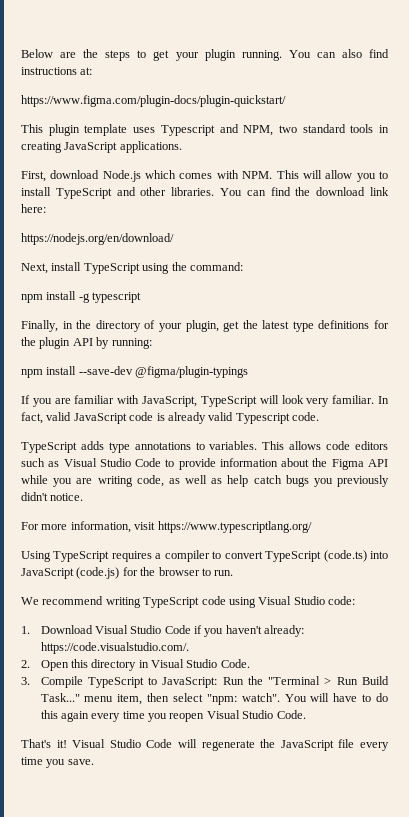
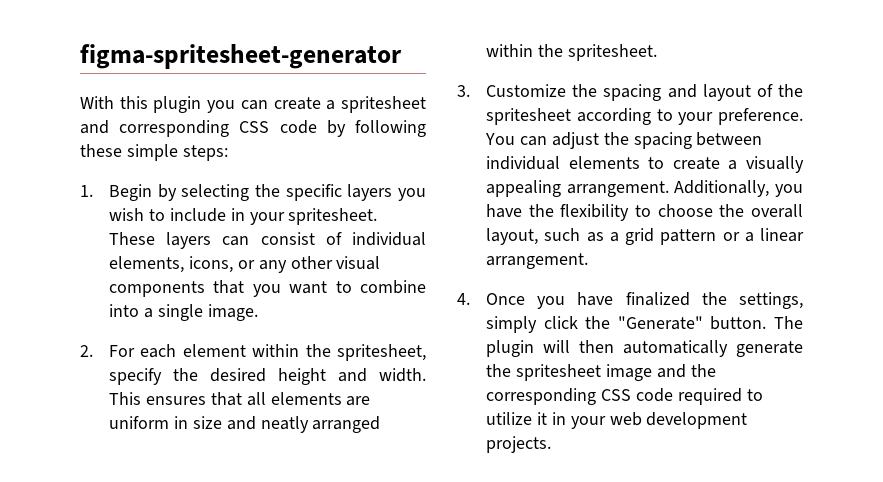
[21,49,389,61] [21,67,93,75] [21,95,286,107] [21,124,389,136] [21,141,182,153] [21,170,389,182] [21,187,390,199] [21,204,46,213] [21,233,174,245] [21,262,243,274] [21,291,142,303] [21,320,389,332] [21,337,152,349] [21,366,249,378] [21,395,389,407] [21,412,319,424] [21,441,389,453] [21,458,388,470] [21,475,390,487] [21,492,84,501] [21,521,312,533] [21,550,389,562] [21,567,234,579] [21,596,355,608] [21,625,305,637] [40,642,189,654] [21,659,250,671] [21,676,389,688] [40,693,388,705] [40,710,306,722] [21,739,389,751] [21,757,94,768] Below are the steps to get your plugin running. You can also find instructions at: // https://www.figma.com/plugin-docs/plugin-quickstart/ // This plugin template uses Typescript and NPM, two standard tools in creating JavaScript applications. // First, download Node.js which comes with NPM. This will allow you to install TypeScript and other libraries. You can find the download link here: // https://nodejs.org/en/download/ // Next, install TypeScript using the command: // npm install -g typescript // Finally, in the directory of your plugin, get the latest type definitions for the plugin API by running: // npm install --save-dev @figma/plugin-typings // If you are familiar with JavaScript, TypeScript will look very familiar. In fact, valid JavaScript code is already valid Typescript code. // TypeScript adds type annotations to variables. This allows code editors such as Visual Studio Code to provide information about the Figma API while you are writing code, as well as help catch bugs you previously didn't notice. // For more information, visit https://www.typescriptlang.org/ // Using TypeScript requires a compiler to convert TypeScript (code.ts) into JavaScript (code.js) for the browser to run. // We recommend writing TypeScript code using Visual Studio code: // 1. Download Visual Studio Code if you haven't already: https://code.visualstudio.com/. // 2. Open this directory in Visual Studio Code. // 3. Compile TypeScript to JavaScript: Run the "Terminal > Run Build Task..." menu item, then select "npm: watch". You will have to do this again every time you reopen Visual Studio Code. // That's it! Visual Studio Code will regenerate the JavaScript file every time you save. -> [80,44,402,69] [80,96,427,113] [80,120,426,137] [80,144,228,161] [80,184,426,201] [109,208,378,225] [109,232,426,249] [109,256,381,273] [109,280,426,297] [109,304,258,321] [80,344,426,361] [109,368,426,385] [109,392,371,406] [109,416,381,433] [486,44,657,61] [457,84,803,101] [486,108,803,125] [485,132,763,149] [486,156,804,173] [486,180,803,197] [486,204,803,221] [486,228,804,245] [486,253,589,269] [457,292,803,309] [486,316,803,333] [486,340,803,357] [486,364,716,381] [486,388,763,405] [486,412,748,429] [486,436,552,453] figma-spritesheet-generator // With this plugin you can create a spritesheet and corresponding CSS code by following these simple steps: // 1. Begin by selecting the specific layers you wish to include in your spritesheet. These layers can consist of individual elements, icons, or any other visual components that you want to combine into a single image. // 2. For each element within the spritesheet, specify the desired height and width. This ensures that all elements are uniform in size and neatly arranged within the spritesheet. // 3. Customize the spacing and layout of the spritesheet according to your preference. You can adjust the spacing between individual elements to create a visually appealing arrangement. Additionally, you have the flexibility to choose the overall layout, such as a grid pattern or a linear arrangement. // 4. Once you have finalized the settings, simply click the "Generate" button. The plugin will then automatically generate the spritesheet image and the corresponding CSS code required to utilize it in your web development projects.

